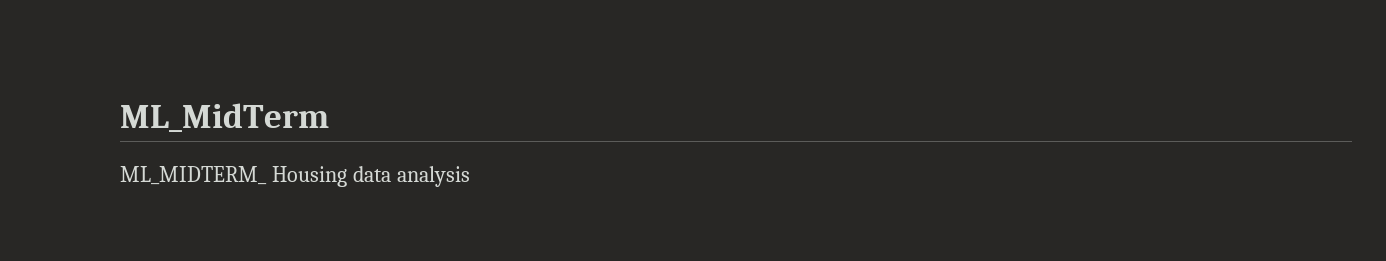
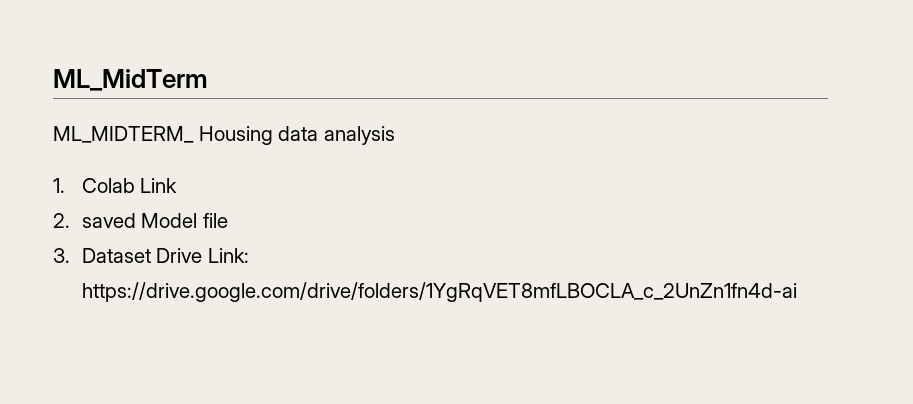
(470, 176) none -> [53,178,178,193] [53,213,228,228] [53,248,249,263] [81,282,797,302] // 1. Colab Link // 2. saved Model file // 3. Dataset Drive Link: https://drive.google.com/drive/folders/1YgRqVET8mfLBOCLA_c_2UnZn1fn4d-ai

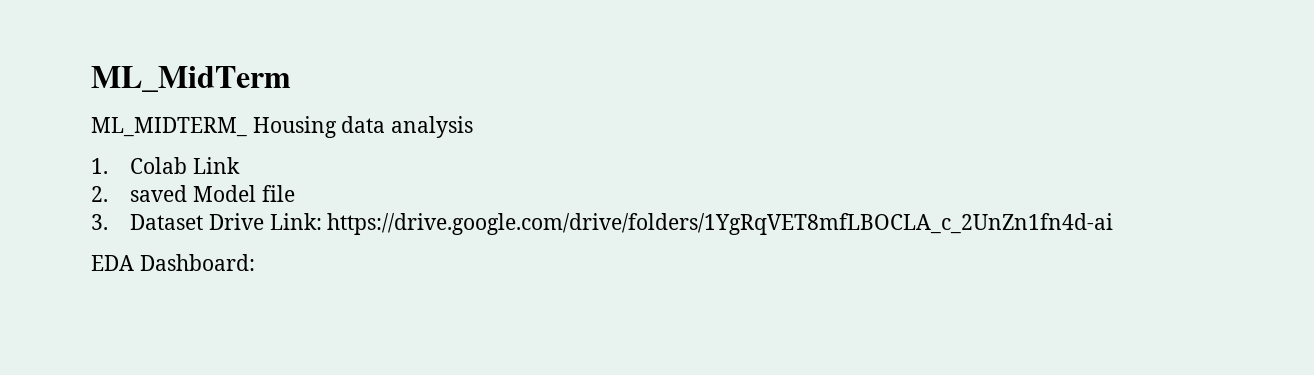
(797, 292) none -> [91,254,255,271] // EDA Dashboard:

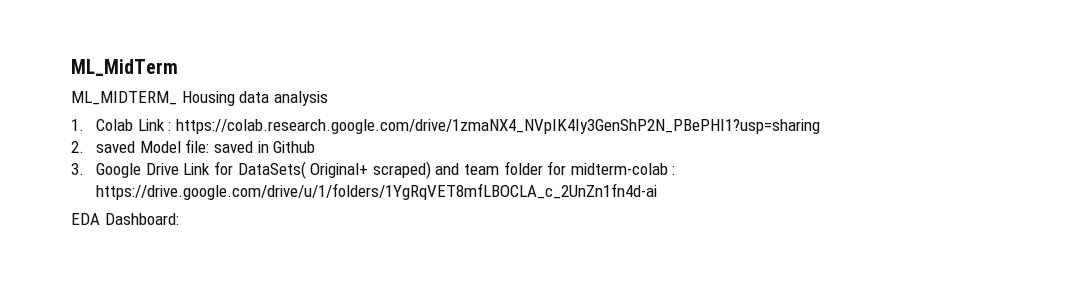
(240, 165) none -> [168,119,821,134] : https://colab.research.google.com/drive/1zmaNX4_NVpIK4Iy3GenShP2N_PBePHI1?usp=sharing
[261,185,295,202] [91,213,1114,235] file // 3. Dataset Drive Link: https://drive.google.com/drive/folders/1YgRqVET8mfLBOCLA_c_2UnZn1fn4d-ai -> [185,139,316,153] [71,161,676,179] [96,183,658,200] file: saved in Github // 3. Google Drive Link for DataSets( Original+ scraped) and team folder for midterm-colab : https://drive.google.com/drive/u/1/folders/1YgRqVET8mfLBOCLA_c_2UnZn1fn4d-ai

